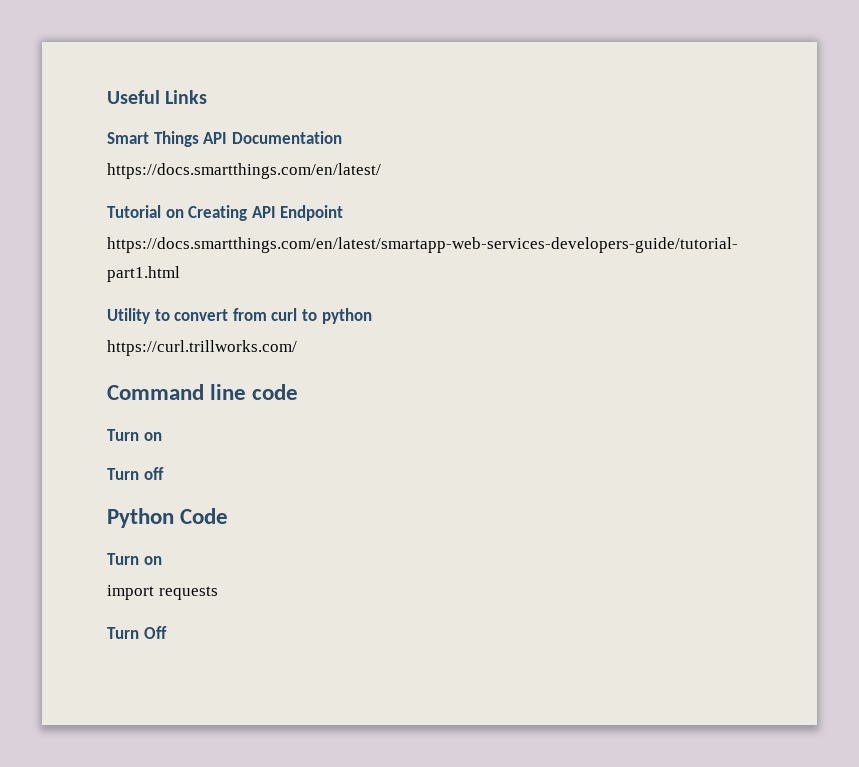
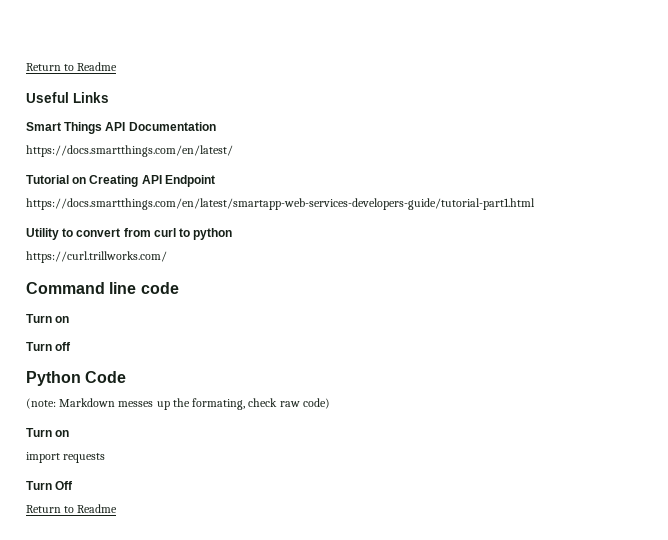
(107, 97) none -> [26,62,118,71] Return to Readme //
(229, 516) none -> [26,398,330,410] // (note: Markdown messes up the formating, check raw code)
(167, 632) none -> [26,504,118,513] // Return to Readme

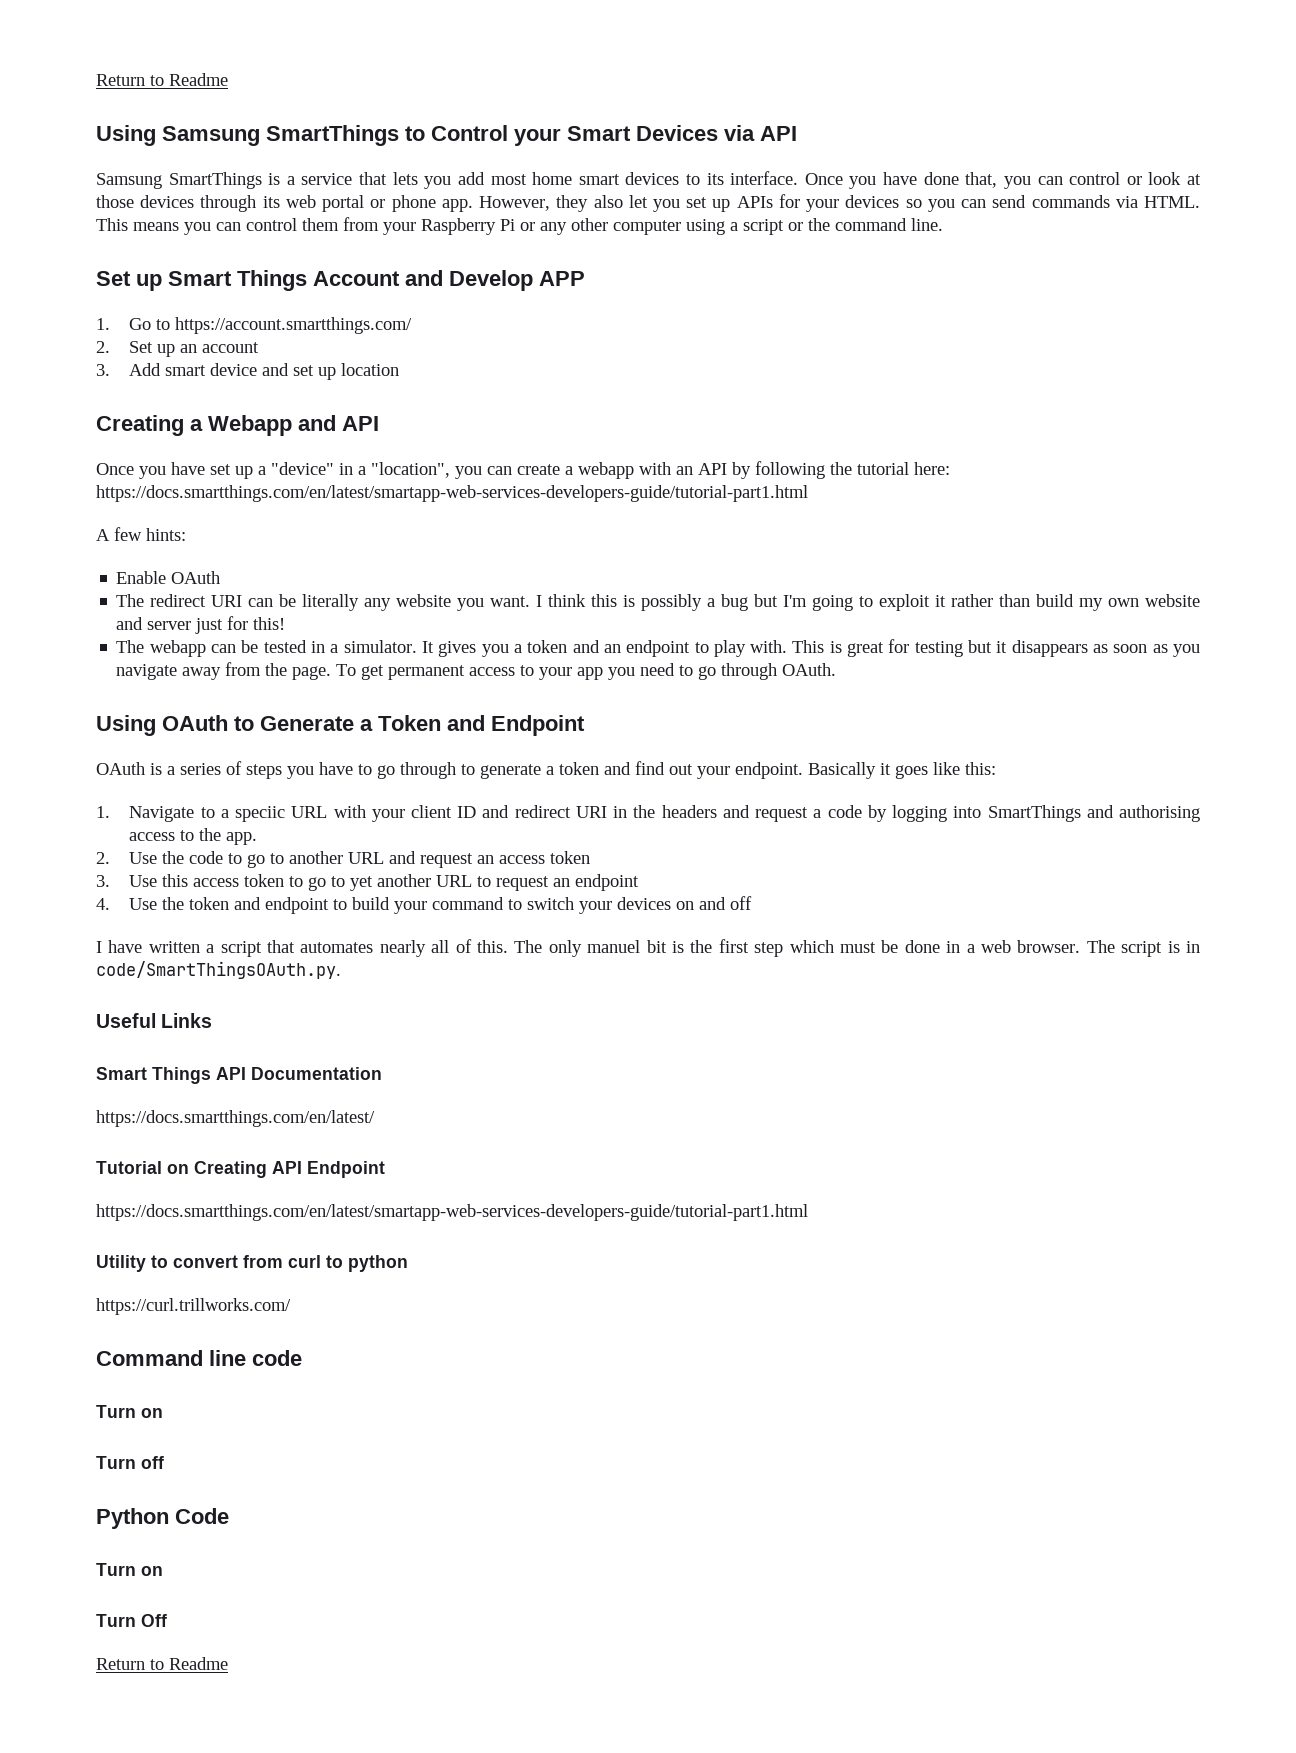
[26,62,118,71] Return to Readme -> [96,73,228,86] [96,125,797,146] [96,171,1202,189] [96,194,1201,212] [96,217,943,235] [96,270,585,291] [96,317,413,334] [96,341,260,357] [96,363,400,380] [96,415,379,436] [96,461,950,479] [96,485,808,502] [96,527,186,541] [116,571,221,584] [116,594,1200,611] [116,616,286,634] [116,639,1201,657] [116,662,837,680] [96,715,585,736] [96,761,996,779] [96,805,1200,822] [129,828,258,845] [96,851,591,868] [96,874,640,891] [96,896,753,914] [96,939,1200,957] [96,961,341,979] Return to Readme // Using Samsung SmartThings to Control your Smart Devices via API // Samsung SmartThings is a service that lets you add most home smart devices to its interface. Once you have done that, you can control or look at those devices through its web portal or phone app. However, they also let you set up APIs for your devices so you can send commands via HTML. This means you can control them from your Raspberry Pi or any other computer using a script or the command line. // Set up Smart Things Account and Develop APP // 1. Go to https://account.smartthings.com/ // 2. Set up an account // 3. Add smart device and set up location // Creating a Webapp and API // Once you have set up a "device" in a "location", you can create a webapp with an API by following the tutorial here: https://docs.smartthings.com/en/latest/smartapp-web-services-developers-guide/tutorial-part1.html // A few hints: // Enable OAuth // The redirect URI can be literally any website you want. I think this is possibly a bug but I'm going to exploit it rather than build my own website and server just for this! // The webapp can be tested in a simulator. It gives you a token and an endpoint to play with. This is great for testing but it disappears as soon as you navigate away from the page. To get permanent access to your app you need to go through OAuth. // Using OAuth to Generate a Token and Endpoint // OAuth is a series of steps you have to go through to generate a token and find out your endpoint. Basically it goes like this: // 1. Navigate to a speciic URL with your client ID and redirect URI in the headers and request a code by logging into SmartThings and authorising access to the app. // 2. Use the code to go to another URL and request an access token // 3. Use this access token to go to yet another URL to request an endpoint // 4. Use the token and endpoint to build your command to switch your devices on and off // I have written a script that automates nearly all of this. The only manuel bit is the first step which must be done in a web browser. The script is in code/SmartThingsOAuth.py.
[26,398,330,410] [26,428,70,437] [26,452,106,463] // (note: Markdown messes up the formating, check raw code) // Turn on // import requests -> [96,1563,163,1576] // Turn on

